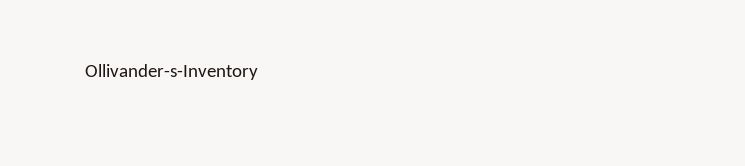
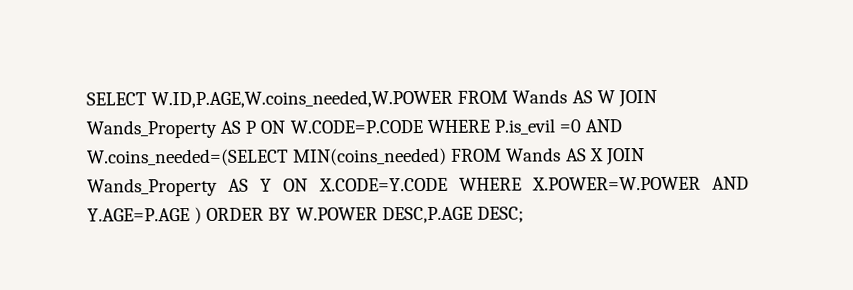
[85,64,258,80] Ollivander-s-Inventory -> [86,89,657,109] [86,118,623,139] [87,147,645,167] [87,176,749,197] [87,206,524,225] SELECT W.ID,P.AGE,W.coins_needed,W.POWER FROM Wands AS W JOIN Wands_Property AS P ON W.CODE=P.CODE WHERE P.is_evil =0 AND W.coins_needed=(SELECT MIN(coins_needed) FROM Wands AS X JOIN Wands_Property AS Y ON X.CODE=Y.CODE WHERE X.POWER=W.POWER AND Y.AGE=P.AGE ) ORDER BY W.POWER DESC,P.AGE DESC;

